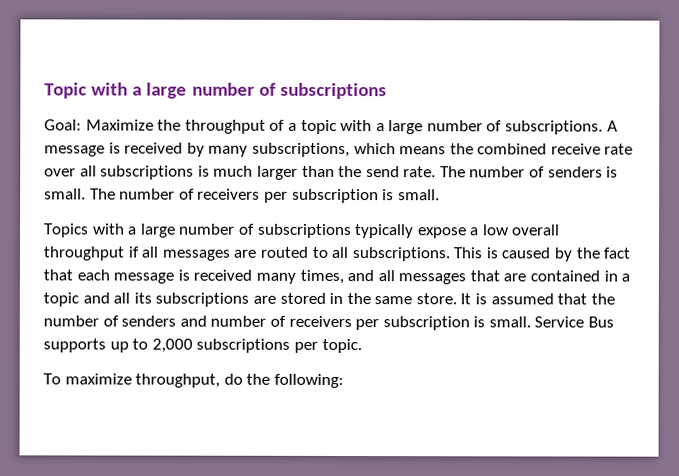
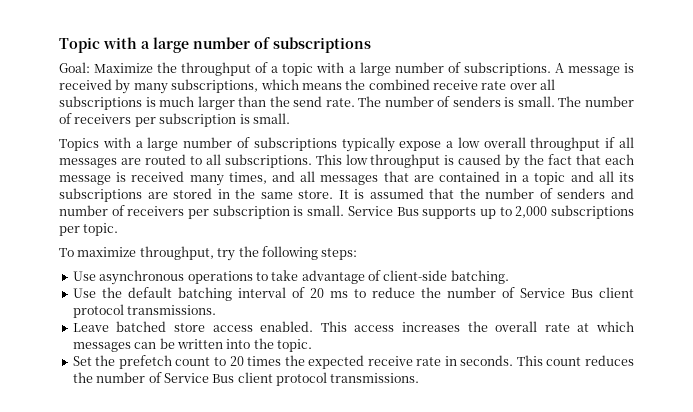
(483, 253) none -> [345,154,441,168] low throughput
[223,373,344,389] do the following: -> [217,246,358,261] [72,270,509,285] [72,287,634,301] [72,304,217,318] [72,321,634,332] [72,338,312,352] [72,355,634,369] [72,372,420,386] try the following steps: // Use asynchronous operations to take advantage of client-side batching. // Use the default batching interval of 20 ms to reduce the number of Service Bus client protocol transmissions. // Leave batched store access enabled. This access increases the overall rate at which messages can be written into the topic. // Set the prefetch count to 20 times the expected receive rate in seconds. This count reduces the number of Service Bus client protocol transmissions.

